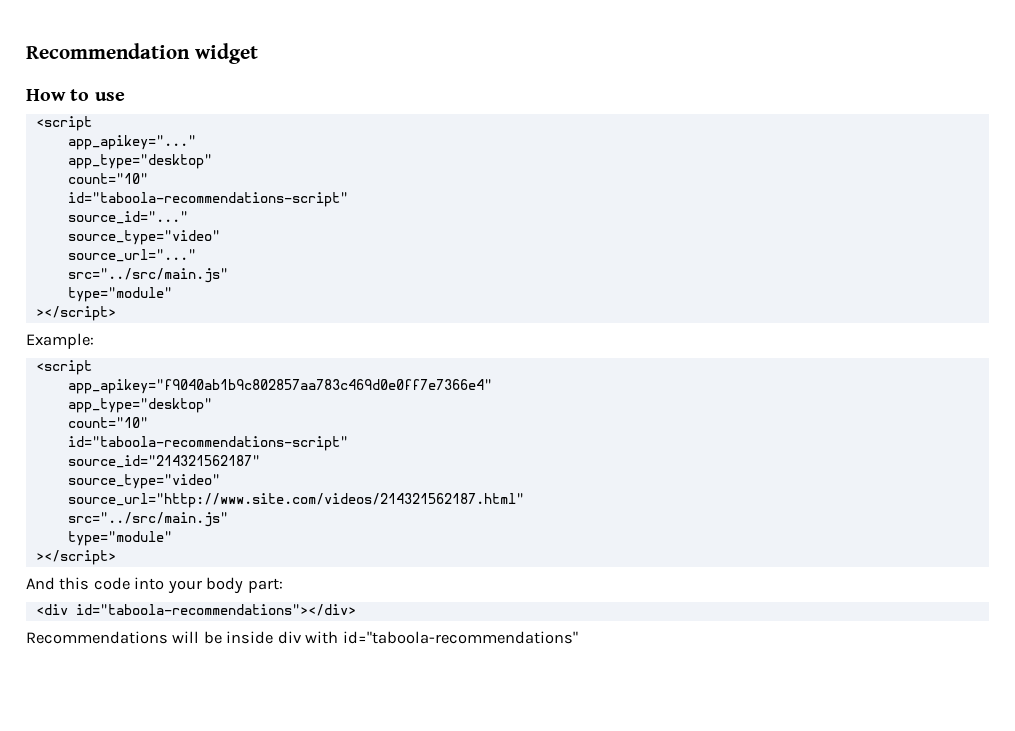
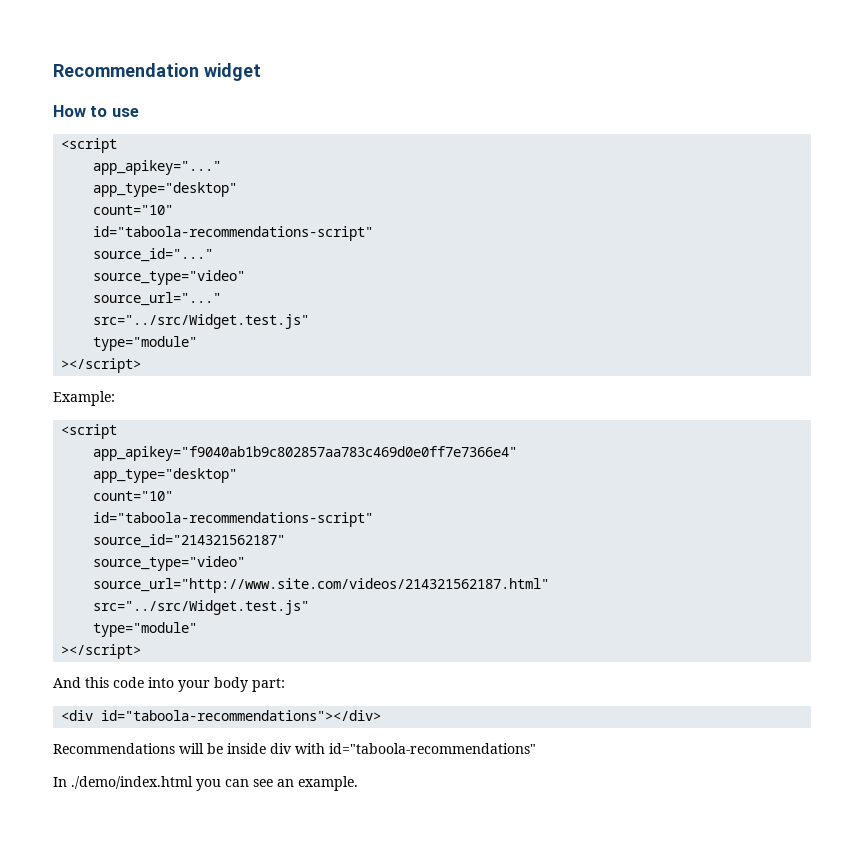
[67,268,228,283] src="../src/main.js" -> [93,314,310,329] src="../src/Widget.test.js"
[67,512,228,527] src="../src/main.js" -> [93,600,310,615] src="../src/Widget.test.js"
(578, 637) none -> [53,776,358,791] // In ./demo/index.html you can see an example.

